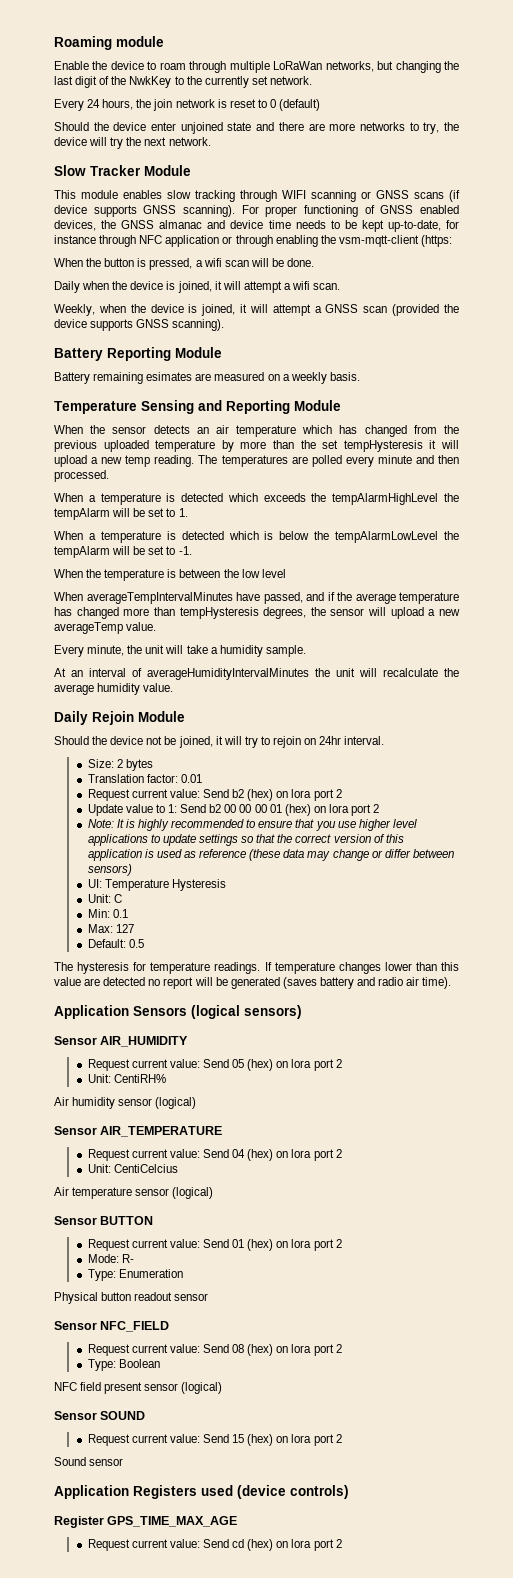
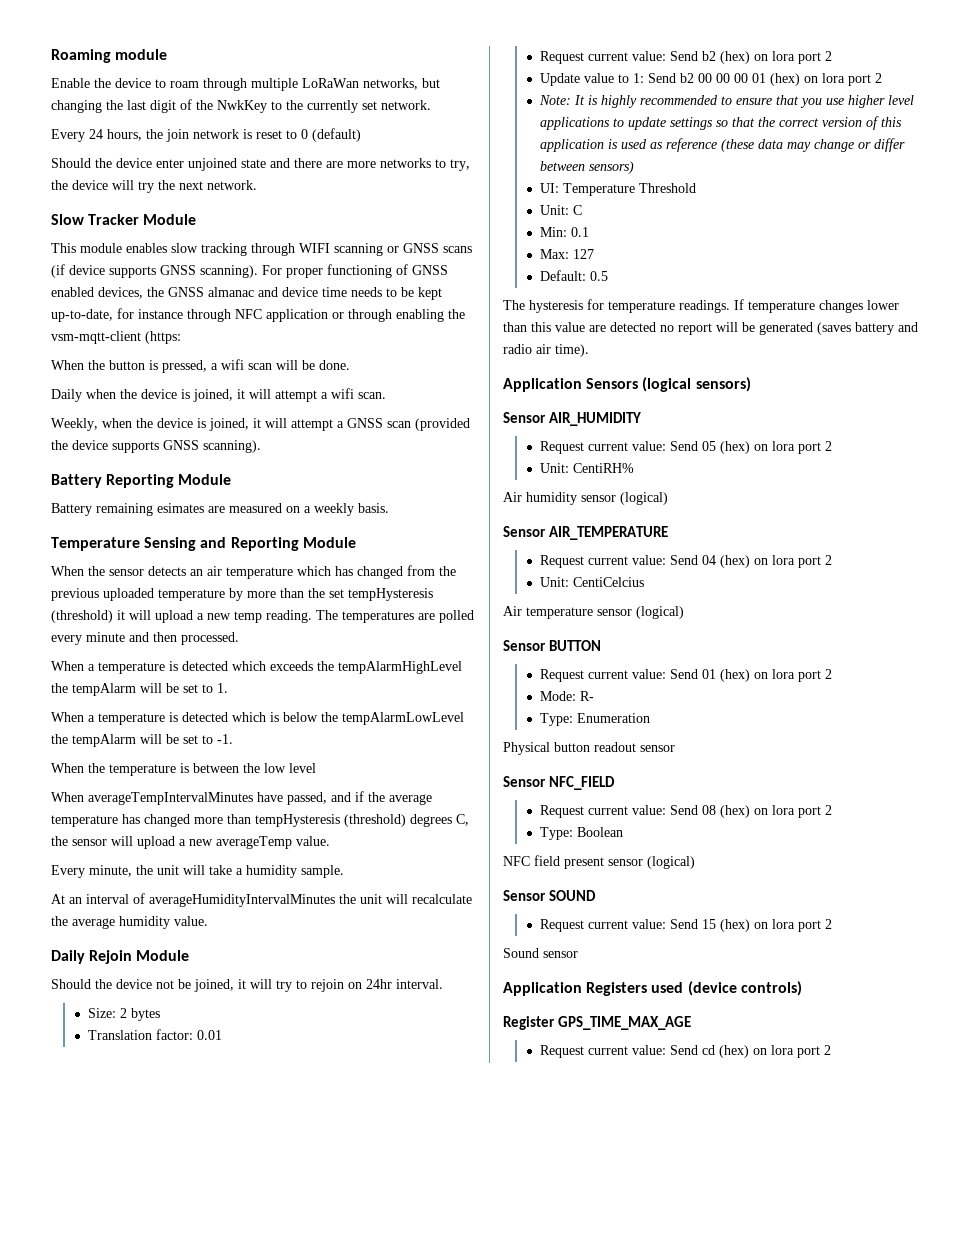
(423, 446) none -> [51,610,113,623] (threshold)
[263,607,307,619] degrees, -> [344,814,469,827] (threshold) degrees C,
[171,879,226,891] Hysteresis -> [638,183,696,193] Threshold

